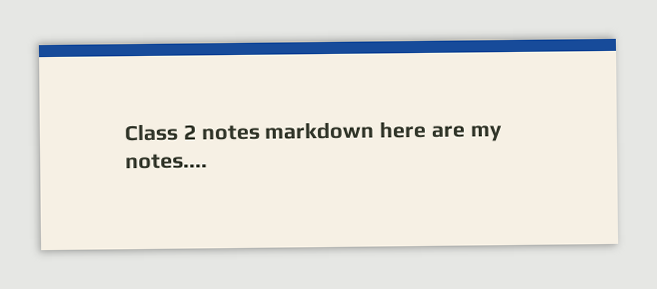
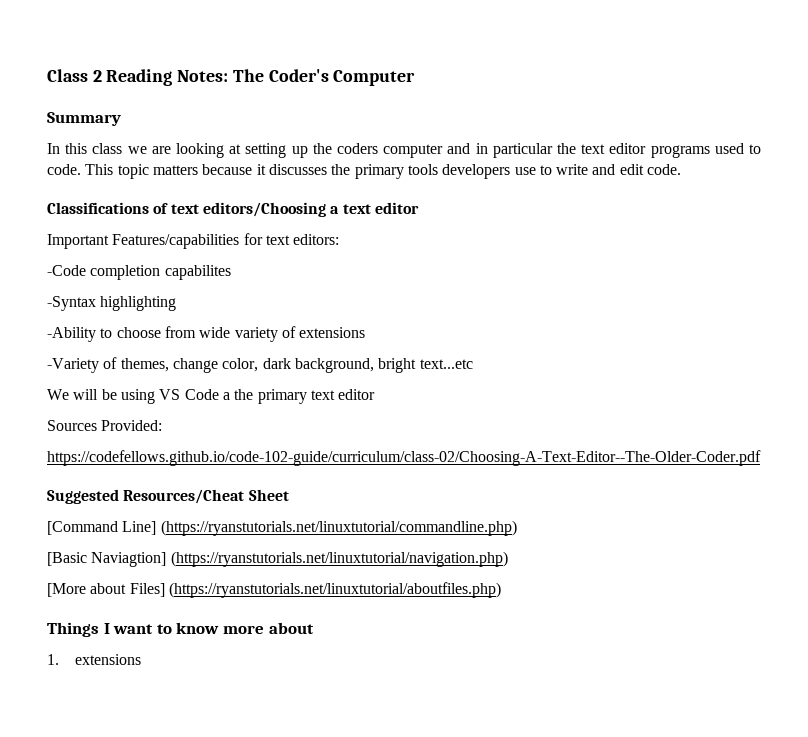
[200,120,502,142] [125,153,208,170] notes markdown here are my notes.... -> [106,69,416,86] [47,112,121,126] [47,143,762,158] [47,164,682,179] [47,202,419,217] [47,233,340,249] [47,265,231,280] [47,296,177,311] [47,326,366,342] [47,357,473,373] [47,389,376,404] [47,420,163,431] [47,450,761,466] [47,489,289,504] [47,520,517,536] [47,551,508,567] [47,582,501,598] [47,622,314,637] [47,654,142,665] Reading Notes: The Coder's Computer // Summary // In this class we are looking at setting up the coders computer and in particular the text editor programs used to code. This topic matters because it discusses the primary tools developers use to write and edit code. // Classifications of text editors/Choosing a text editor // Important Features/capabilities for text editors: // -Code completion capabilites // -Syntax highlighting // -Ability to choose from wide variety of extensions // -Variety of themes, change color, dark background, bright text...etc // We will be using VS Code a the primary text editor // Sources Provided: // https://codefellows.github.io/code-102-guide/curriculum/class-02/Choosing-A-Text-Editor--The-Older-Coder.pdf // Suggested Resources/Cheat Sheet // [Command Line] (https://ryanstutorials.net/linuxtutorial/commandline.php) // [Basic Naviagtion] (https://ryanstutorials.net/linuxtutorial/navigation.php) // [More about Files] (https://ryanstutorials.net/linuxtutorial/aboutfiles.php) // Things I want to know more about // 1. extensions

